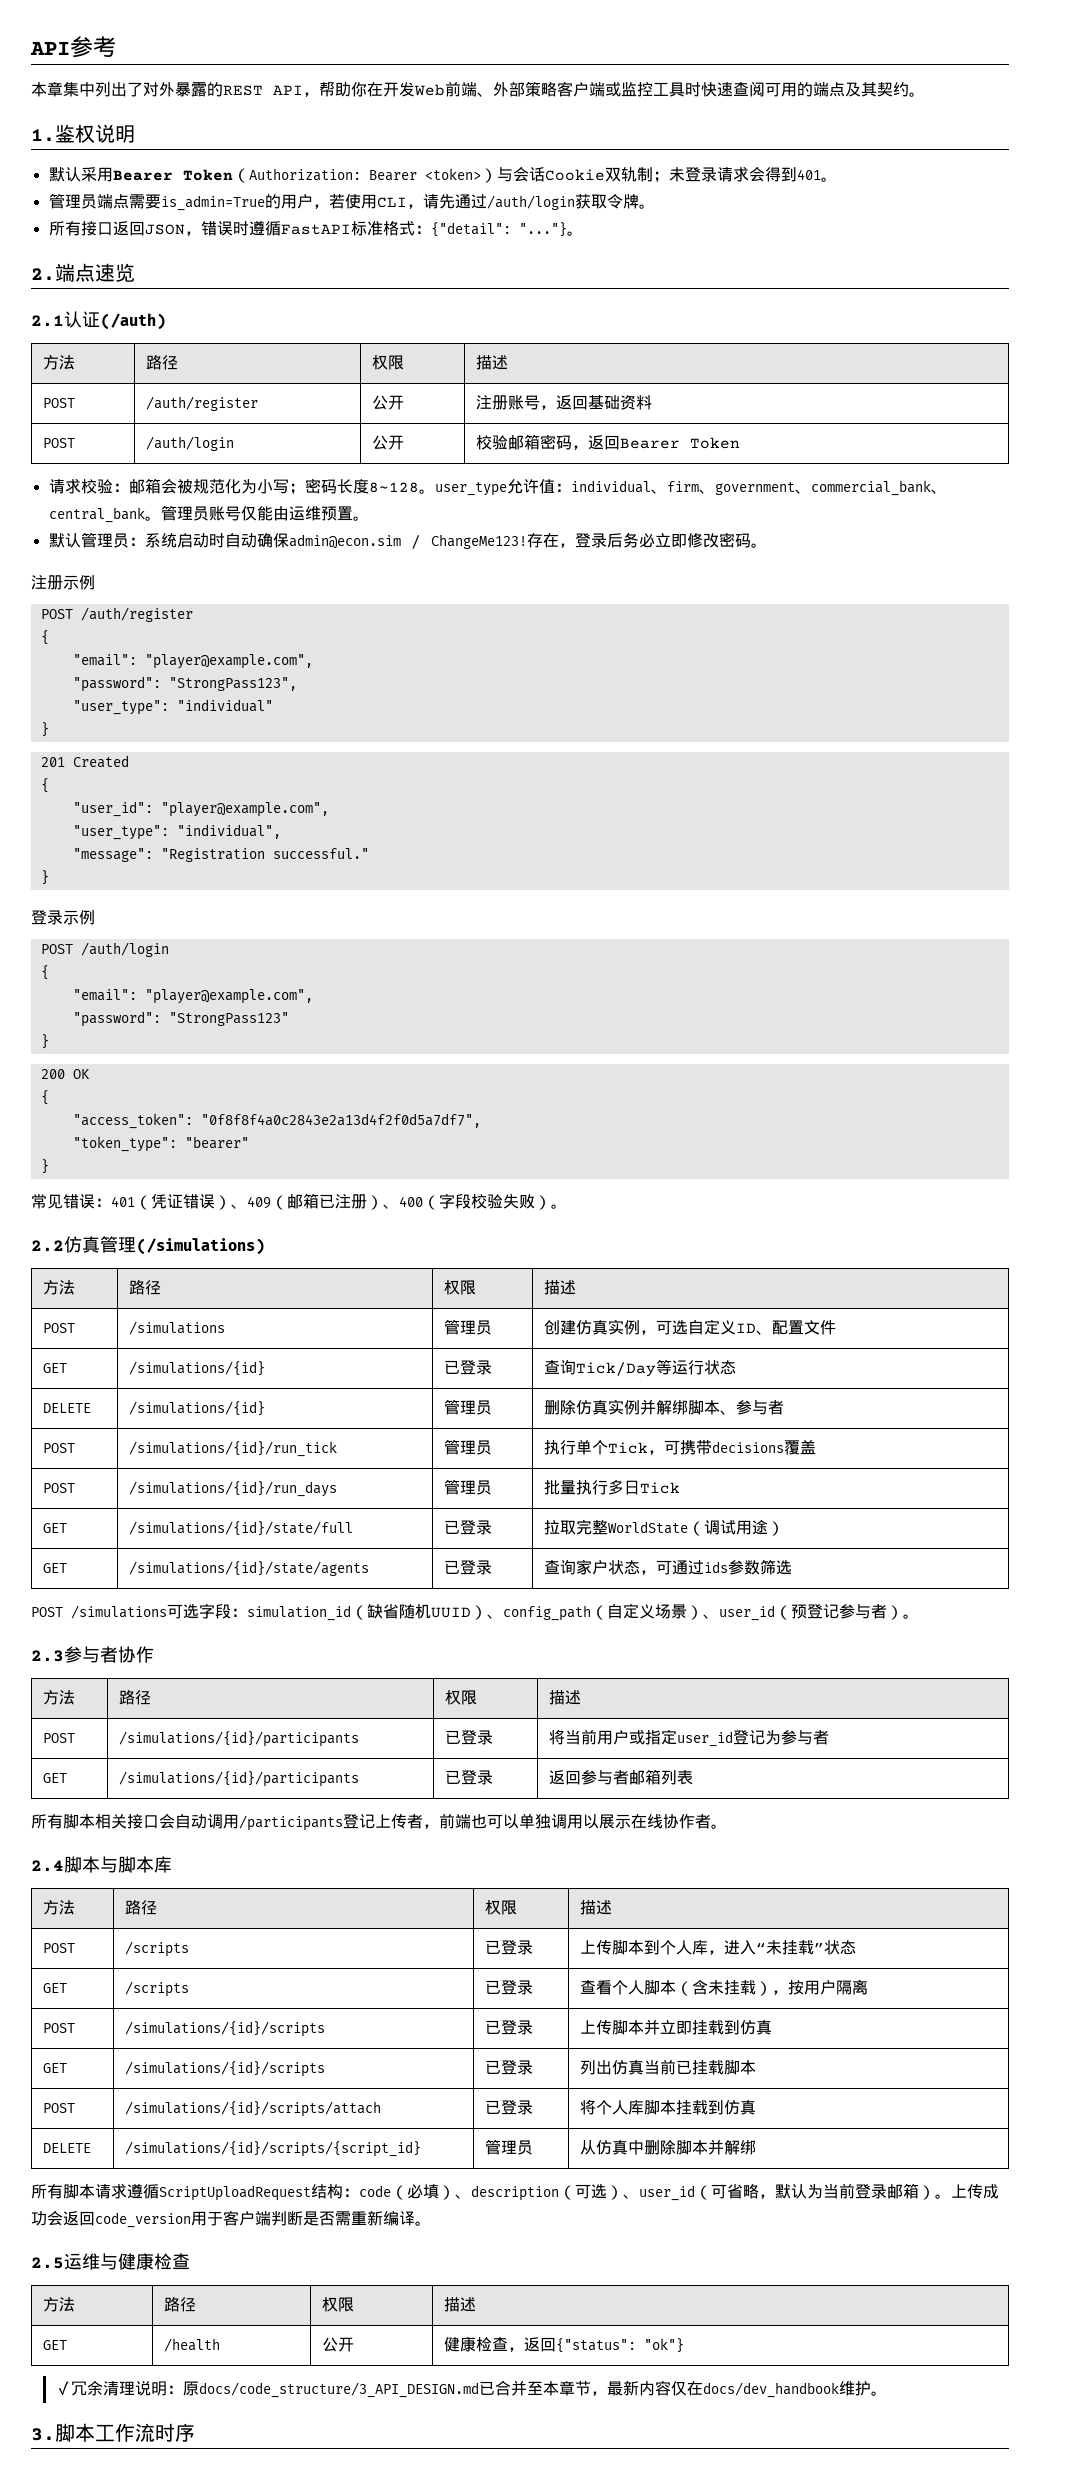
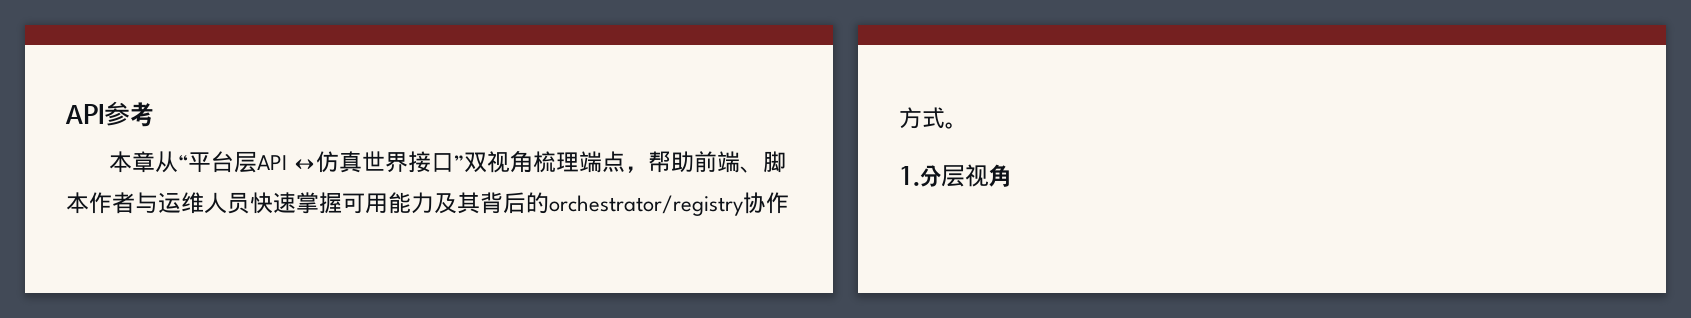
[63,81,925,97] [31,124,135,143] [48,166,837,183] [48,193,655,211] [48,220,583,237] [31,263,135,282] [31,311,167,330] [43,355,76,370] [146,355,179,370] [372,355,405,370] [476,355,509,370] [43,398,76,408] [146,396,259,411] [372,395,405,410] [476,395,653,410] [43,438,76,448] [146,436,235,451] [372,435,405,450] [476,434,741,450] [48,478,947,496] [48,505,369,523] [48,532,767,549] [31,575,95,590] [40,607,193,622] [40,630,49,645] [72,654,313,669] [72,676,297,692] [72,699,273,715] [40,722,49,737] [40,755,129,768] [40,778,49,793] [72,801,329,817] [72,824,281,840] [72,848,369,862] [40,870,49,885] [31,910,95,925] [40,942,169,957] [40,965,49,980] [72,989,313,1004] [72,1011,289,1027] [40,1034,49,1049] [40,1069,90,1079] [40,1090,49,1105] [72,1113,481,1129] [72,1136,249,1152] [40,1159,49,1174] [31,1193,567,1210] [31,1236,266,1255] [43,1280,76,1295] [129,1280,162,1295] [444,1280,477,1295] [544,1280,577,1295] [43,1323,76,1333] [129,1321,226,1335] [444,1319,493,1335] [544,1319,837,1335] [43,1363,68,1373] [129,1361,266,1376] [444,1360,493,1375] [544,1359,737,1377] [43,1403,92,1413] [129,1401,266,1416] [444,1399,493,1415] [544,1399,785,1415] [43,1443,76,1453] [129,1441,338,1457] [444,1439,493,1455] [544,1439,817,1455] [43,1483,76,1493] [129,1481,338,1497] [444,1479,493,1495] [544,1479,681,1495] [43,1523,68,1533] [129,1521,354,1536] [444,1520,493,1535] [544,1519,785,1536] [43,1563,68,1573] [129,1561,370,1576] [444,1560,493,1575] [544,1559,793,1575] [31,1603,919,1621] [31,1646,154,1663] [43,1690,76,1705] [119,1690,152,1705] [445,1690,478,1705] [549,1690,582,1705] [43,1733,76,1743] [119,1731,360,1747] [445,1730,494,1745] [549,1729,830,1747] [43,1773,68,1783] [119,1771,360,1787] [445,1770,494,1785] [549,1769,694,1785] [31,1813,727,1831] [31,1856,172,1873] [43,1900,76,1915] [125,1900,158,1915] [485,1900,518,1915] [580,1900,613,1915] [43,1943,76,1953] [125,1941,190,1957] [485,1940,534,1955] [580,1940,857,1955] [43,1983,68,1993] [125,1981,190,1997] [485,1980,534,1995] [580,1979,869,1996] [43,2023,76,2033] [125,2021,326,2037] [485,2020,534,2035] [580,2019,773,2035] [43,2063,68,2073] [125,2061,326,2077] [485,2060,534,2075] [580,2059,757,2075] [43,2103,76,2113] [125,2101,382,2117] [485,2100,534,2115] [580,2099,757,2115] [43,2143,92,2153] [125,2141,422,2157] [485,2139,534,2155] [580,2139,757,2155] [31,2183,999,2201] [31,2210,431,2228] [31,2253,190,2270] [43,2297,76,2312] [164,2297,197,2312] [322,2297,355,2312] [444,2297,477,2312] [43,2340,68,2350] [164,2338,221,2352] [322,2337,355,2352] [444,2336,685,2353] [54,2380,887,2398] [31,2423,195,2442] 集中列出了对外暴露的REST API，帮助你在开发Web前端、外部策略客户端或监控工具时快速查阅可用的端点及其契约。 // 1.鉴权说明 // 默认采用Bearer Token（Authorization: Bearer <token>）与会话Cookie双轨制；未登录请求会得到401。 // 管理员端点需要is_admin=True的用户，若使用CLI，请先通过/auth/login获取令牌。 // 所有接口返回JSON，错误时遵循FastAPI标准格式：{"detail": "..."}。 // 2.端点速览 // 2.1认证(/auth) // 方法 | 路径 | 权限 | 描述 // POST | /auth/register | 公开 | 注册账号，返回基础资料 // POST | /auth/login | 公开 | 校验邮箱密码，返回Bearer Token // 请求校验：邮箱会被规范化为小写；密码长度8~128。user_type允许值：individual、firm、government、commercial_bank、central_bank。管理员账号仅能由运维预置。 // 默认管理员：系统启动时自动确保admin@econ.sim / ChangeMe123!存在，登录后务必立即修改密码。 // 注册示例 // POST /auth/register // { // "email": "player@example.com", // "password": "StrongPass123", // "user_type": "individual" // } // 201 Created // { // "user_id": "player@example.com", // "user_type": "individual", // "message": "Registration successful." // } // 登录示例 // POST /auth/login // { // "email": "player@example.com", // "password": "StrongPass123" // } // 200 OK // { // "access_token": "0f8f8f4a0c2843e2a13d4f2f0d5a7df7", // "token_type": "bearer" // } // 常见错误：401（凭证错误）、409（邮箱已注册）、400（字段校验失败）。 // 2.2仿真管理(/simulations) // 方法 | 路径 | 权限 | 描述 // POST | /simulations | 管理员 | 创建仿真实例，可选自定义ID、配置文件 // GET | /simulations/{id} | 已登录 | 查询Tick/Day等运行状态 // DELETE | /simulations/{id} | 管理员 | 删除仿真实例并解绑脚本、参与者 // POST | /simulations/{id}/run_tick | 管理员 | 执行单个Tick，可携带decisions覆盖 // POST | /simulations/{id}/run_days | 管理员 | 批量执行多日Tick // GET | /simulations/{id}/state/full | 已登录 | 拉取完整WorldState（调试用途） // GET | /simulations/{id}/state/agents | 已登录 | 查询家户状态，可通过ids参数筛选 // POST /simulations可选字段：simulation_id（缺省随机UUID）、config_path（自定义场景）、user_id（预登记参与者）。 // 2.3参与者协作 // 方法 | 路径 | 权限 | 描述 // POST | /simulations/{id}/participants | 已登录 | 将当前用户或指定user_id登记为参与者 // GET | /simulations/{id}/participants | 已登录 | 返回参与者邮箱列表 // 所有脚本相关接口会自动调用/participants登记上传者，前端也可以单独调用以展示在线协作者。 // 2.4脚本与脚本库 // 方法 | 路径 | 权限 | 描述 // POST | /scripts | 已登录 | 上传脚本到个人库，进入“未挂载”状态 // GET | /scripts | 已登录 | 查看个人脚本（含未挂载），按用户隔离 // POST | /simulations/{id}/scripts | 已登录 | 上传脚本并立即挂载到仿真 // GET | /simulations/{id}/scripts | 已登录 | 列出仿真当前已挂载脚本 // POST | /simulations/{id}/scripts/attach | 已登录 | 将个人库脚本挂载到仿真 // DELETE | /simulations/{id}/scripts/{script_id} | 管理员 | 从仿真中删除脚本并解绑 // 所有脚本请求遵循ScriptUploadRequest结构：code（必填）、description（可选）、user_id（可省略，默认为当前登录邮箱）。上传成功会返回code_version用于客户端判断是否需重新编译。 // 2.5运维与健康检查 // 方法 | 路径 | 权限 | 描述 // GET | /health | 公开 | 健康检查，返回{"status": "ok"} // ✓冗余清理说明：原docs/code_structure/3_API_DESIGN.md已合并至本章节，最新内容仅在docs/dev_handbook维护。 // 3.脚本工作流时序 -> [155,150,787,173] [66,192,789,216] [899,107,968,129] [899,164,1010,187] 从“平台层API ↔仿真世界接口”双视角梳理端点，帮助前端、脚本作者与运维人员快速掌握可用能力及其背后的orchestrator/registry协作方式。 // 1.分层视角

